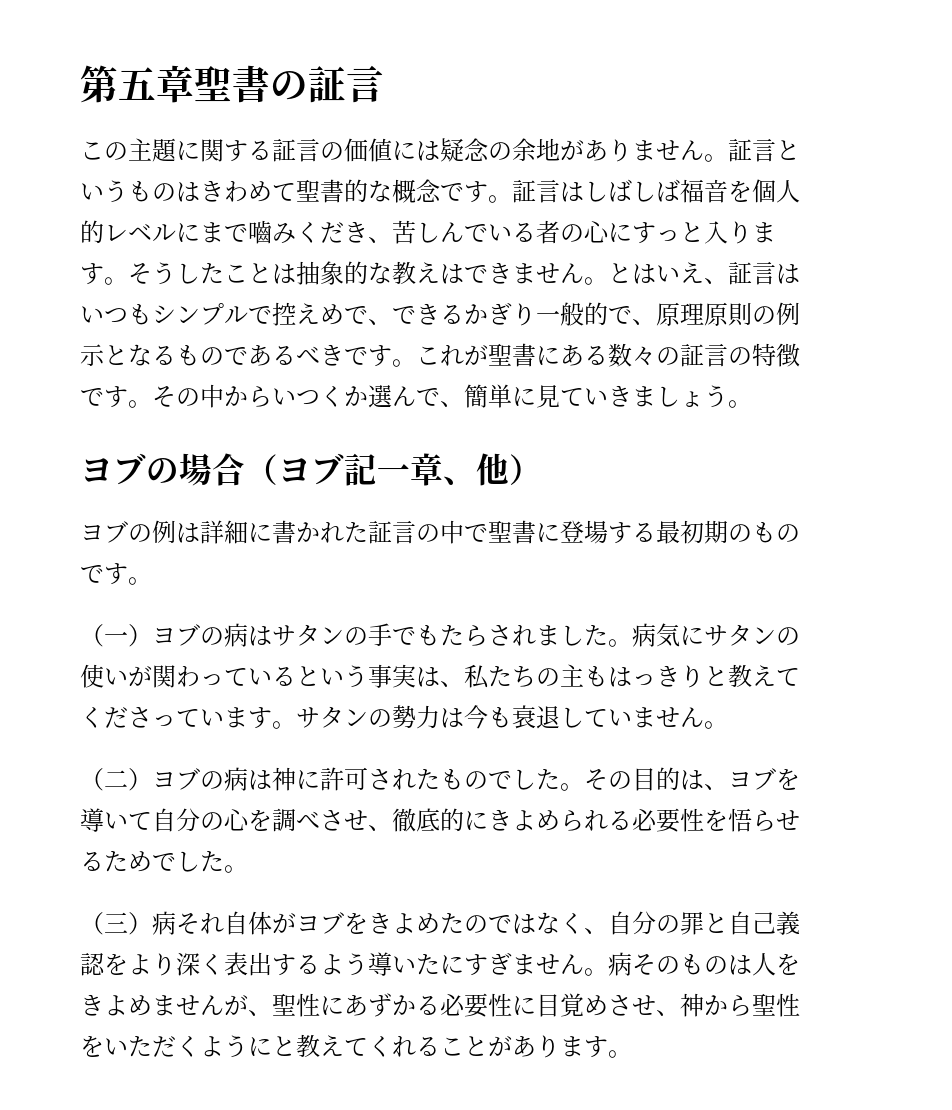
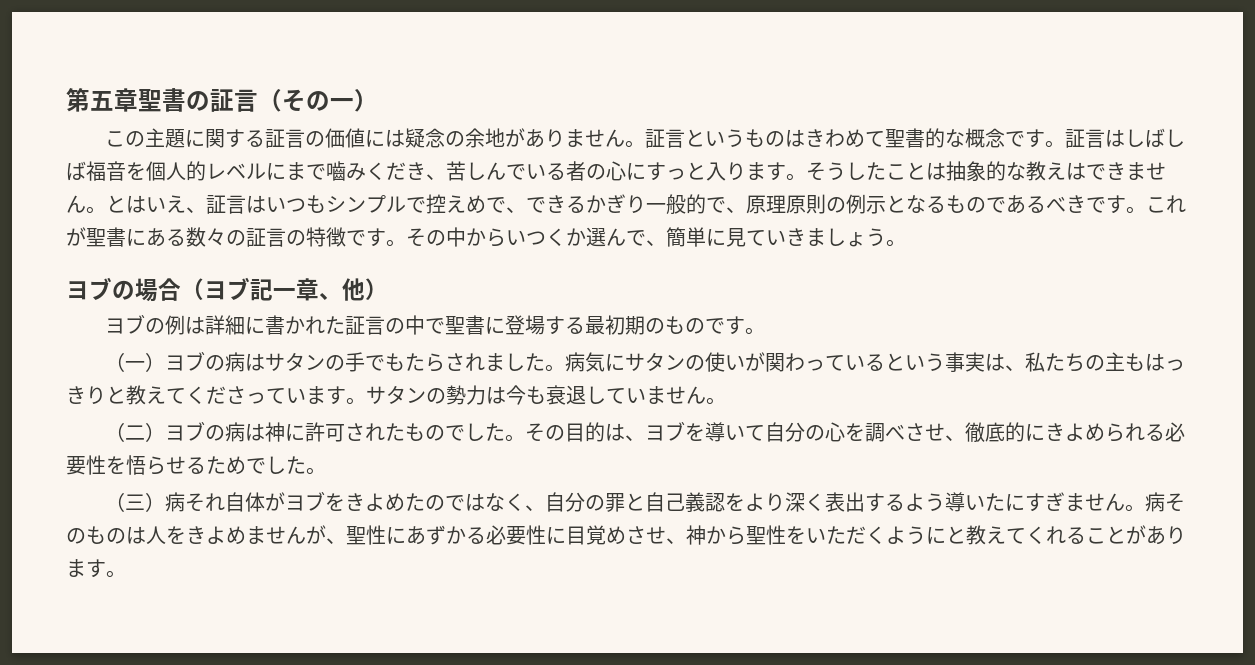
(384, 84) none -> [258,89,378,112] （その一）

